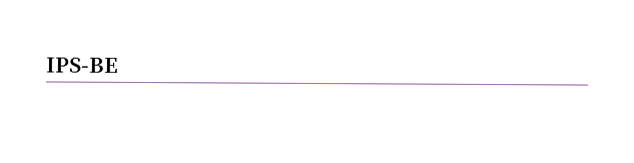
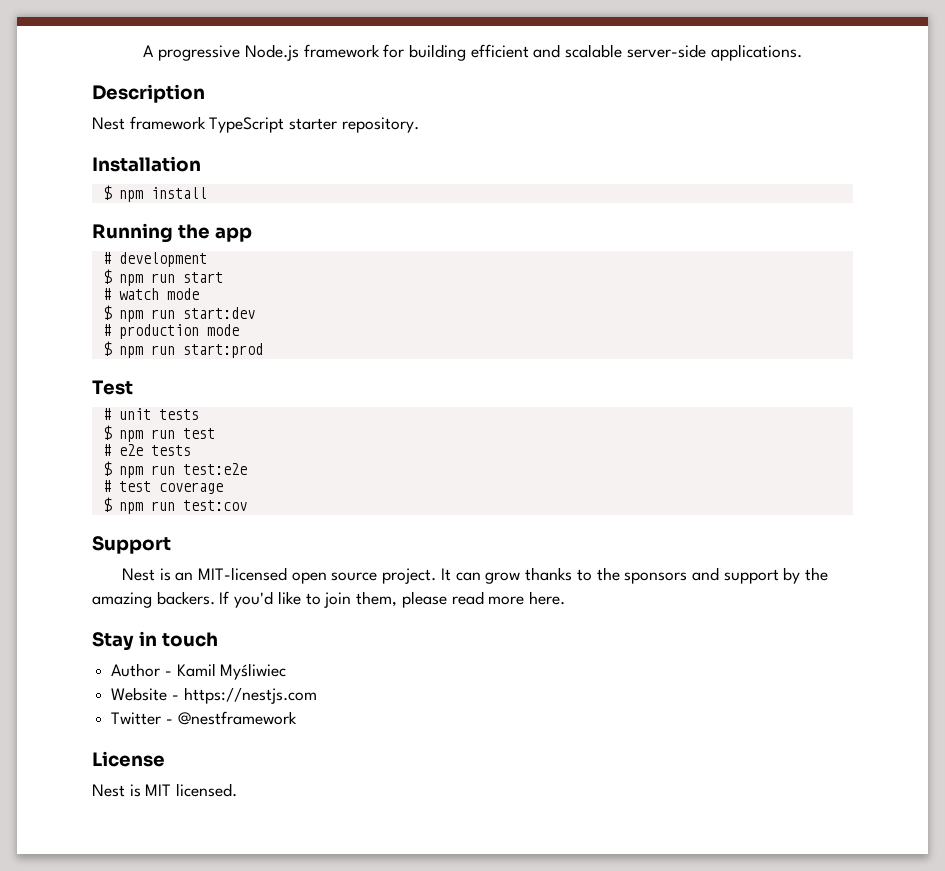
[46,57,119,73] IPS-BE -> [143,44,802,61] [92,84,205,103] [92,116,419,133] [92,156,201,172] [102,185,207,202] [92,223,252,243] [102,252,207,267] [102,269,223,286] [102,288,199,300] [102,305,255,322] [102,324,239,339] [102,341,263,358] [92,380,133,395] [102,408,199,420] [102,425,215,442] [102,444,191,456] [102,461,247,478] [102,480,223,494] [102,497,247,514] [92,536,171,554] [121,567,829,584] [92,591,565,608] [92,631,218,651] [111,663,287,680] [111,687,317,704] [111,711,297,725] [92,751,165,767] [92,783,238,797] A progressive Node.js framework for building efficient and scalable server-side applications. // Description // Nest framework TypeScript starter repository. // Installation // $ npm install // Running the app // # development // $ npm run start // # watch mode // $ npm run start:dev // # production mode // $ npm run start:prod // Test // # unit tests // $ npm run test // # e2e tests // $ npm run test:e2e // # test coverage // $ npm run test:cov // Support // Nest is an MIT-licensed open source project. It can grow thanks to the sponsors and support by the amazing backers. If you'd like to join them, please read more here. // Stay in touch // Author - Kamil Myśliwiec // Website - https://nestjs.com // Twitter - @nestframework // License // Nest is MIT licensed.

